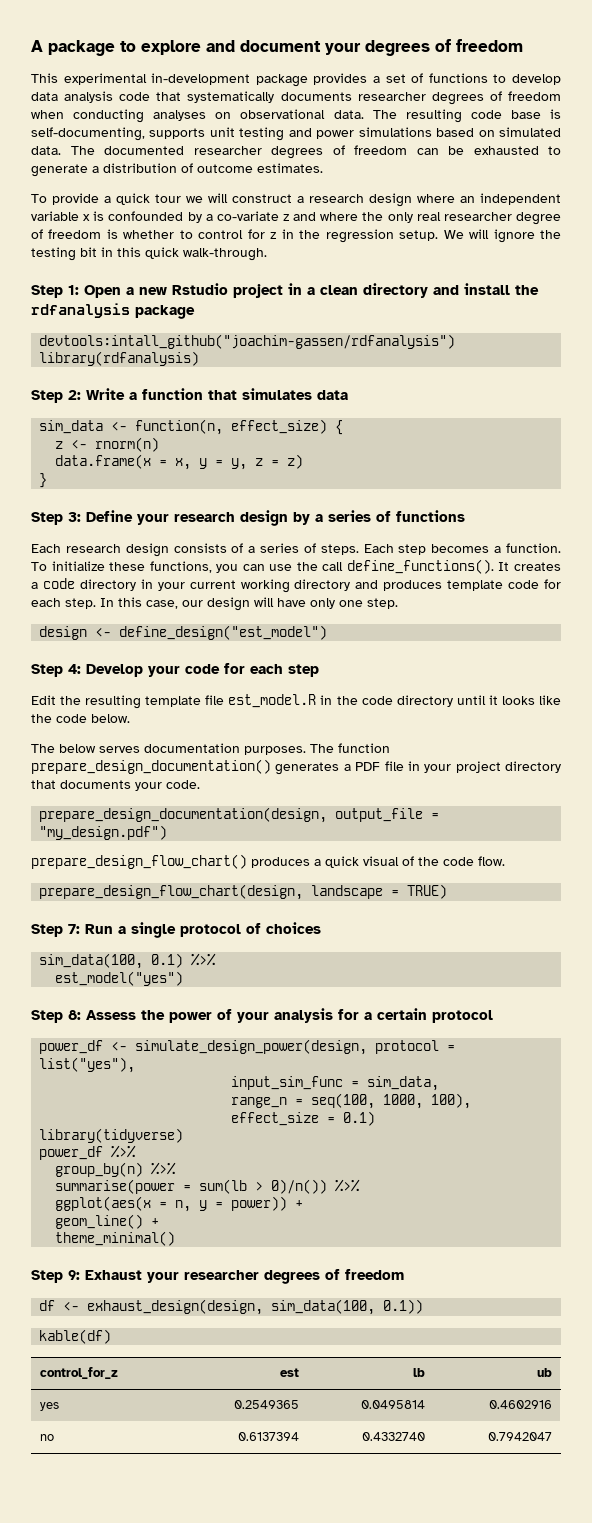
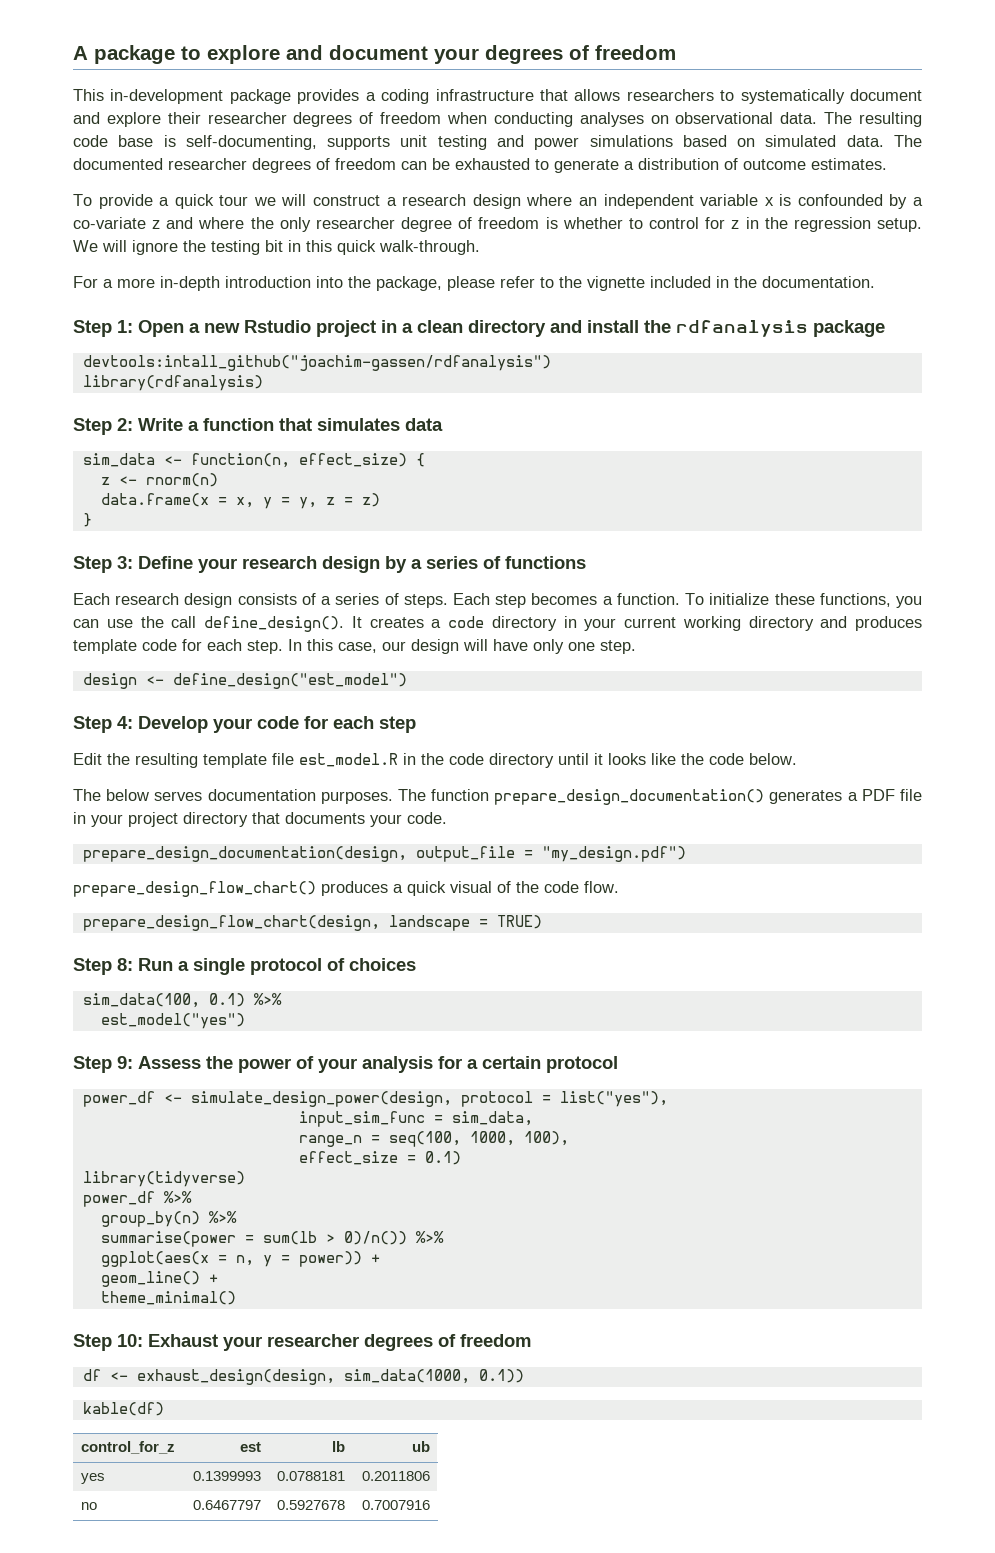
[63,73,147,85] experimental -> (104, 95) none
[385,73,562,85] [31,91,352,103] set of functions to develop data analysis code that systematically documents -> [381,89,922,104] [73,112,201,127] coding infrastructure that allows researchers to systematically document and explore their
[416,212,441,221] real -> (311, 224) none
(267, 254) none -> [73,276,875,291] // For a more in-depth introduction into the package, please refer to the vignette included in the documentation.
[346,559,494,574] define_functions(). -> [204,616,344,632] define_design().
[68,924,80,934] 7: -> [117,958,133,971] 8:
[68,1010,81,1020] 8: -> [117,1056,133,1069] 9:
[68,1270,80,1280] 9: -> [117,1334,143,1347] 10:
[271,1299,376,1315] sim_data(100, -> [343,1369,470,1384] sim_data(1000,
[234,1400,300,1409] [361,1400,426,1409] [489,1400,553,1409] [39,1434,54,1441] [238,1432,300,1441] [362,1432,426,1441] [488,1432,553,1441] 0.2549365 | 0.0495814 | 0.4602916 // no | 0.6137394 | 0.4332740 | 0.7942047 -> [193,1471,262,1481] [277,1471,346,1481] [362,1471,431,1481] [80,1502,97,1510] [193,1500,262,1510] [277,1500,346,1510] [362,1500,431,1510] 0.1399993 | 0.0788181 | 0.2011806 // no | 0.6467797 | 0.5927678 | 0.7007916

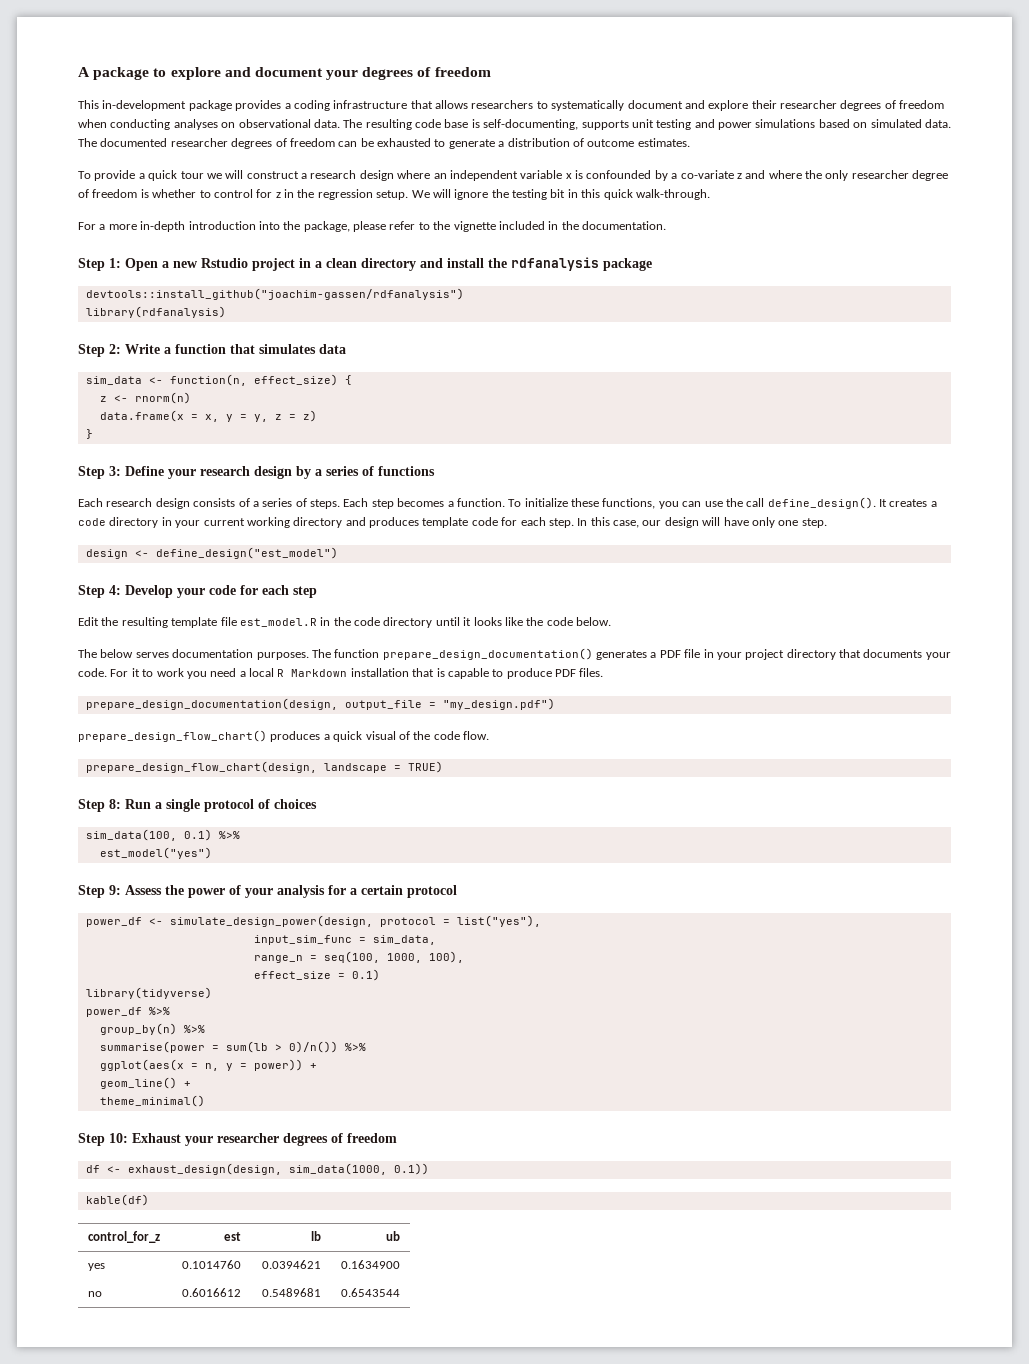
[82,355,551,371] devtools:intall_github("joachim-gassen/rdfanalysis") -> [85,288,464,300] devtools::install_github("joachim-gassen/rdfanalysis")
(447, 818) none -> [110,668,604,679] For it to work you need a local R Markdown installation that is capable to produce PDF files.
[193,1471,262,1481] [277,1471,346,1481] [362,1471,431,1481] [80,1502,97,1510] [193,1500,262,1510] [277,1500,346,1510] [362,1500,431,1510] 0.1399993 | 0.0788181 | 0.2011806 // no | 0.6467797 | 0.5927678 | 0.7007916 -> [182,1260,242,1269] [262,1260,322,1269] [341,1260,401,1269] [87,1291,102,1297] [182,1288,242,1297] [262,1288,322,1297] [341,1288,401,1297] 0.1014760 | 0.0394621 | 0.1634900 // no | 0.6016612 | 0.5489681 | 0.6543544

